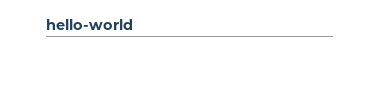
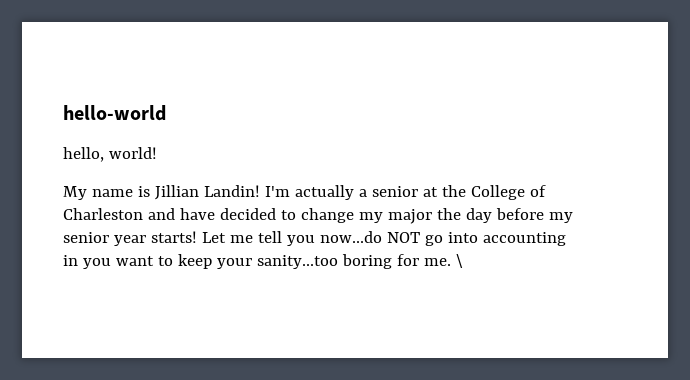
(133, 24) none -> [63,147,157,162] [63,185,546,200] [63,208,573,224] [63,231,566,246] [63,254,463,269] // hello, world! // My name is Jillian Landin! I'm actually a senior at the College of Charleston and have decided to change my major the day before my senior year starts! Let me tell you now...do NOT go into accounting in you want to keep your sanity...too boring for me. \

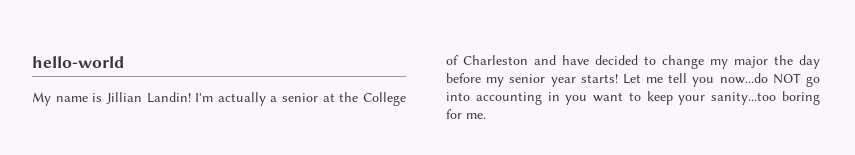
[63,147,157,162] // hello, world! -> (124, 62) none
[455,254,463,268] \ -> (486, 116) none

